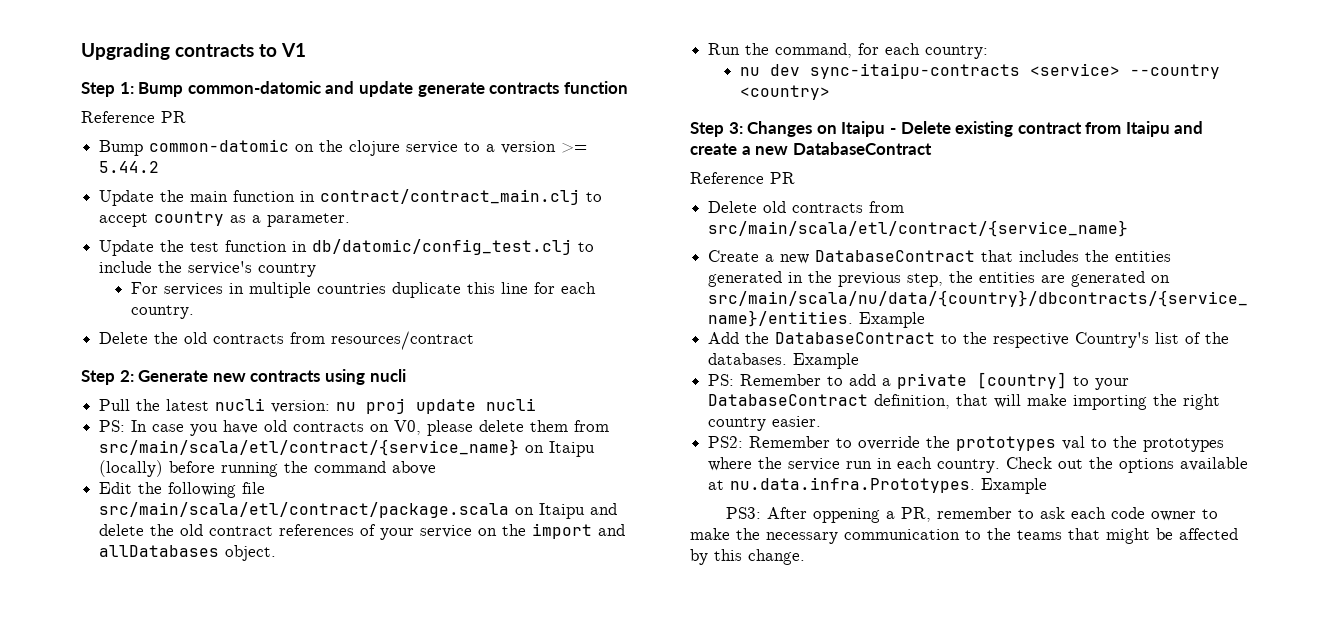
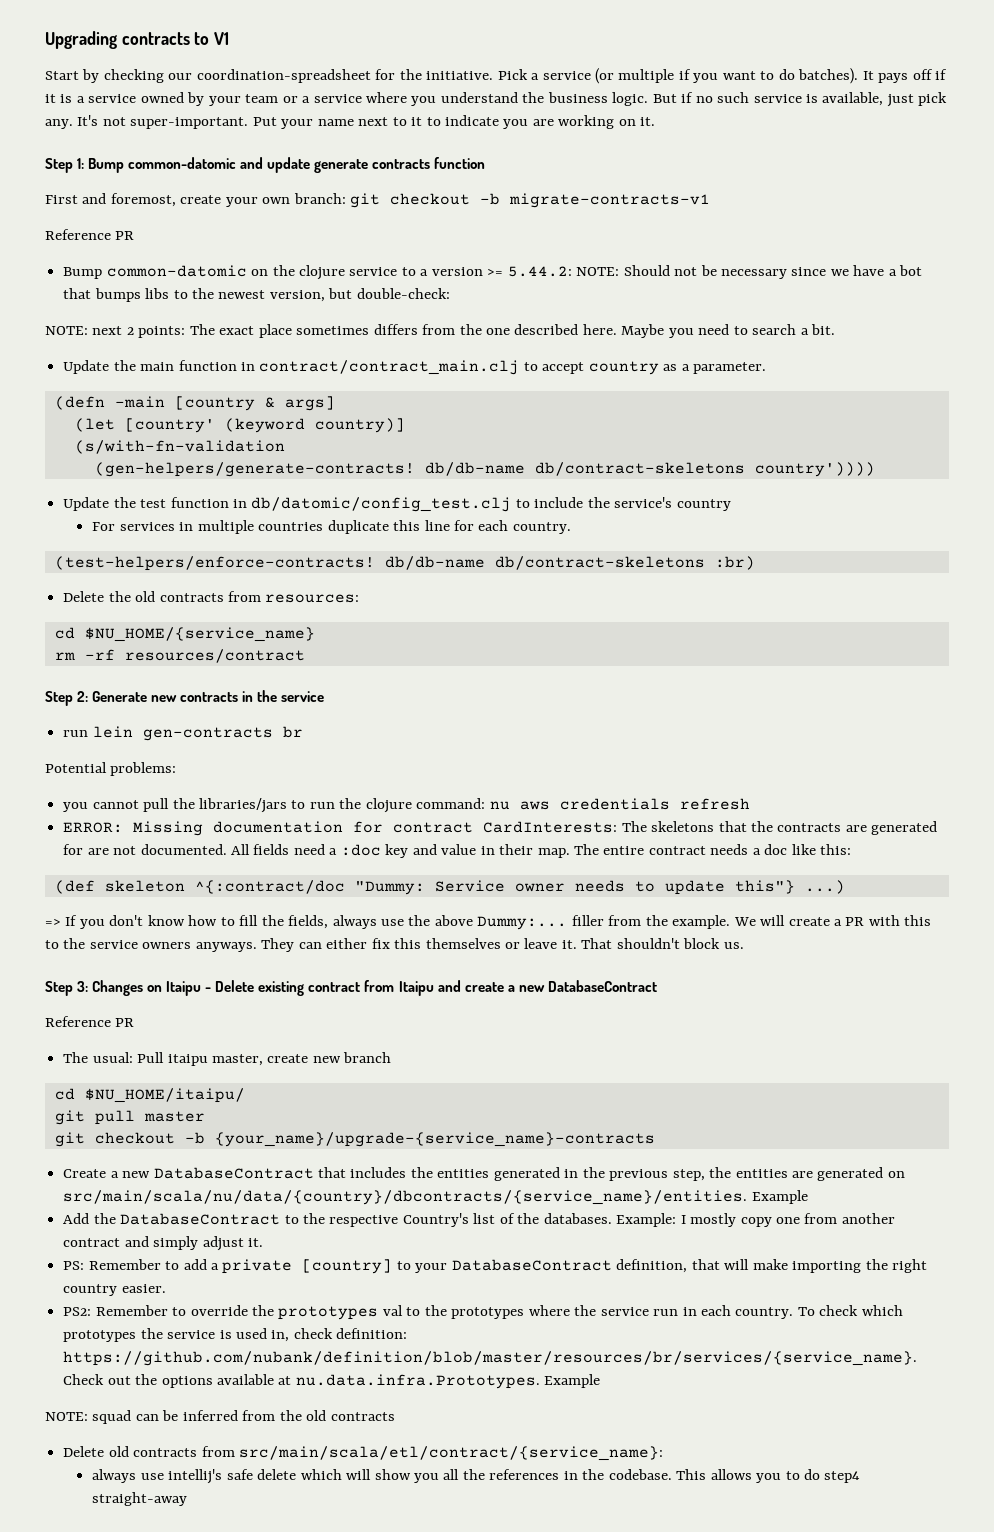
(306, 50) none -> [45,68,948,84] [45,92,948,107] [45,115,656,129] // Start by checking our coordination-spreadsheet for the initiative. Pick a service (or multiple if you want to do batches). It pays off if it is a service owned by your team or a service where you understand the business logic. But if no such service is available, just pick any. It's not super-important. Put your name next to it to indicate you are working on it.
(628, 87) none -> [45,193,711,208] // First and foremost, create your own branch: git checkout -b migrate-contracts-v1
[99,161,160,173] 5.44.2 -> [507,265,923,279] [63,288,450,302] [45,324,836,338] 5.44.2: NOTE: Should not be necessary since we have a bot that bumps libs to the newest version, but double-check: // NOTE: next 2 points: The exact place sometimes differs from the one described here. Maybe you need to search a bit.
(351, 220) none -> [54,396,335,411] [74,418,405,433] [74,440,285,454] [94,462,875,477] // (defn -main [country & args] // (let [country' (keyword country)] // (s/with-fn-validation // (gen-helpers/generate-contracts! db/db-name db/contract-skeletons country'))))
(194, 312) none -> [54,556,755,571] // (test-helpers/enforce-contracts! db/db-name db/contract-skeletons :br)
(326, 338) none -> [265,594,360,603] [54,627,315,642] [54,649,115,660] resources: // cd $NU_HOME/{service_name} // rm -rf
[324,369,406,385] [99,398,537,414] [99,420,610,436] [99,439,596,457] [99,460,437,477] [99,482,266,498] [99,502,618,519] [99,523,626,540] [99,545,277,561] [708,43,989,59] [739,63,1220,79] [739,85,830,100] using nucli // Pull the latest nucli version: nu proj update nucli // PS: In case you have old contracts on V0, please delete them from src/main/scala/etl/contract/{service_name} on Itaipu (locally) before running the command above // Edit the following file src/main/scala/etl/contract/package.scala on Itaipu and delete the old contract references of your service on the import and allDatabases object. // Run the command, for each country: // nu dev sync-itaipu-contracts <service> --country <country> -> [242,690,325,702] [63,726,303,741] [45,762,177,776] [63,798,750,813] [63,821,938,836] [63,844,852,858] [54,880,845,895] [45,915,932,930] [45,938,744,952] in the service // run lein gen-contracts br // Potential problems: // you cannot pull the libraries/jars to run the clojure command: nu aws credentials refresh // ERROR: Missing documentation for contract CardInterests: The skeletons that the contracts are generated for are not documented. All fields need a :doc key and value in their map. The entire contract needs a doc like this: // (def skeleton ^{:contract/doc "Dummy: Service owner needs to update this"} ...) // => If you don't know how to fill the fields, always use the above Dummy:... filler from the example. We will create a PR with this to the service owners anyways. They can either fix this themselves or leave it. That shouldn't block us.
[708,201,905,213] [708,220,1129,237] Delete old contracts from src/main/scala/etl/contract/{service_name} -> [63,1052,392,1066] [54,1088,245,1103] [54,1110,205,1125] [54,1132,655,1147] The usual: Pull itaipu master, create new branch // cd $NU_HOME/itaipu/ // git pull master // git checkout -b {your_name}/upgrade-{service_name}-contracts
[793,353,860,369] Example -> [616,1213,895,1227] [63,1236,263,1251] Example: I mostly copy one from another contract and simply adjust it.
(1001, 466) none -> [797,1305,903,1316] [63,1328,408,1342] [63,1351,918,1366] To check which prototypes the service is used in, check definition: https://github.com/nubank/definition/blob/master/resources/br/services/{service_name}.
[726,507,1219,523] [690,528,1238,544] [690,549,805,565] PS3: After oppening a PR, remember to ask each code owner to make the necessary communication to the teams that might be affected by this change. -> [45,1410,395,1424] [63,1446,663,1461] [92,1469,861,1484] [92,1492,188,1506] NOTE: squad can be inferred from the old contracts // Delete old contracts from src/main/scala/etl/contract/{service_name}: // always use intellij's safe delete which will show you all the references in the codebase. This allows you to do step4 straight-away

